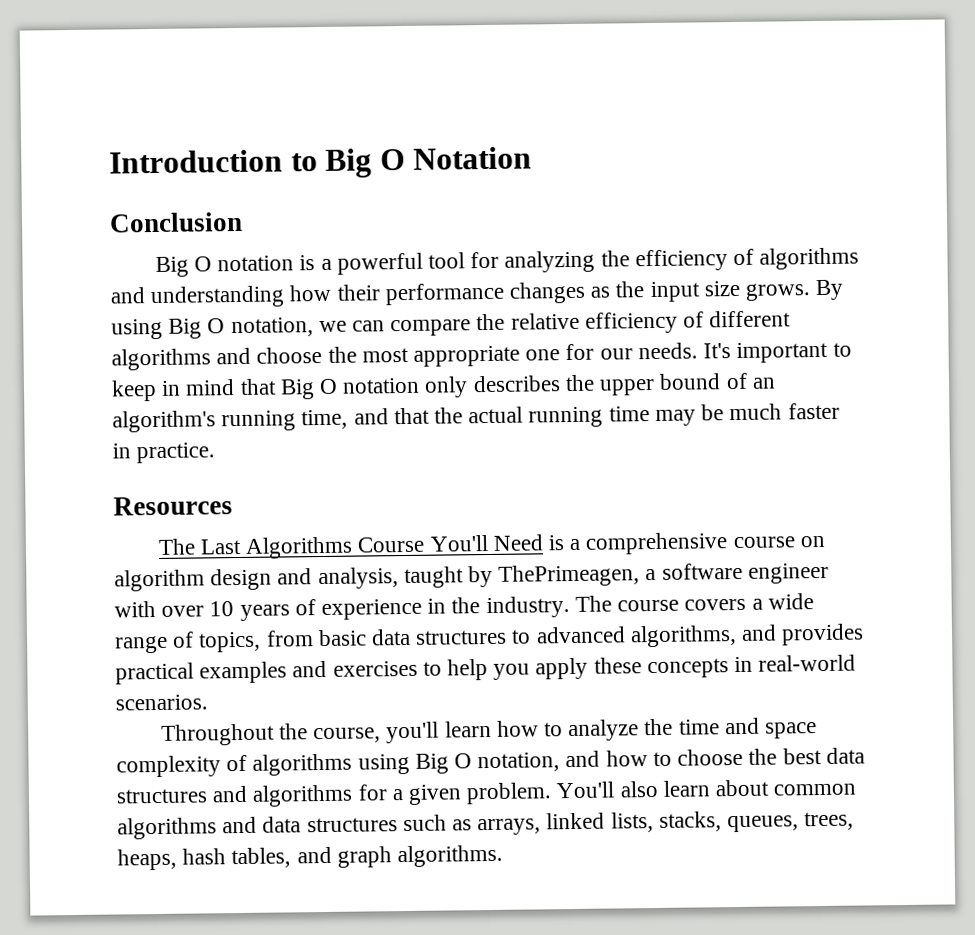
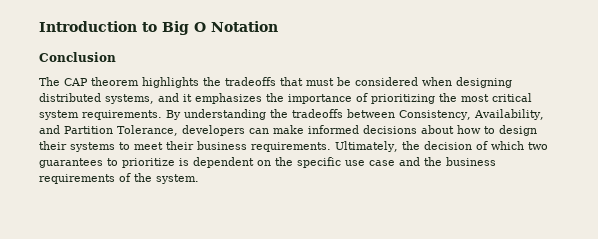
[154,247,860,277] [110,279,845,309] [111,310,792,340] [111,341,852,371] [111,372,776,402] [112,402,840,433] [112,442,216,464] [113,496,233,516] [157,532,825,559] [114,562,829,592] [114,593,814,621] [115,623,865,654] [115,654,857,685] [115,694,208,711] [160,717,818,746] [116,747,865,778] [116,779,857,807] [117,811,855,840] [117,844,504,871] Big O notation is a powerful tool for analyzing the efficiency of algorithms and understanding how their performance changes as the input size grows. By using Big O notation, we can compare the relative efficiency of different algorithms and choose the most appropriate one for our needs. It's important to keep in mind that Big O notation only describes the upper bound of an algorithm's running time, and that the actual running time may be much faster in practice. // Resources // The Last Algorithms Course You'll Need is a comprehensive course on algorithm design and analysis, taught by ThePrimeagen, a software engineer with over 10 years of experience in the industry. The course covers a wide range of topics, from basic data structures to advanced algorithms, and provides practical examples and exercises to help you apply these concepts in real-world scenarios. // Throughout the course, you'll learn how to analyze the time and space complexity of algorithms using Big O notation, and how to choose the best data structures and algorithms for a given problem. You'll also learn about common algorithms and data structures such as arrays, linked lists, stacks, queues, trees, heaps, hash tables, and graph algorithms. -> [39,77,512,88] [39,93,532,104] [39,109,544,120] [39,125,537,136] [39,141,548,152] [39,157,496,168] [39,173,199,184] The CAP theorem highlights the tradeoffs that must be considered when designing distributed systems, and it emphasizes the importance of prioritizing the most critical system requirements. By understanding the tradeoffs between Consistency, Availability, and Partition Tolerance, developers can make informed decisions about how to design their systems to meet their business requirements. Ultimately, the decision of which two guarantees to prioritize is dependent on the specific use case and the business requirements of the system.

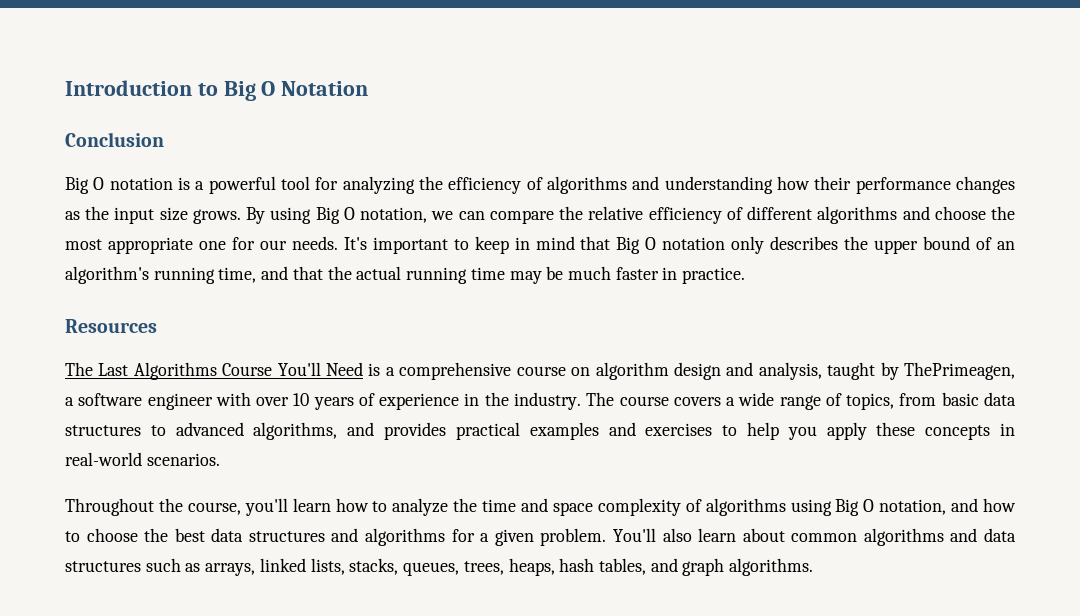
[39,77,512,88] [39,93,532,104] [39,109,544,120] [39,125,537,136] [39,141,548,152] [39,157,496,168] [39,173,199,184] The CAP theorem highlights the tradeoffs that must be considered when designing distributed systems, and it emphasizes the importance of prioritizing the most critical system requirements. By understanding the tradeoffs between Consistency, Availability, and Partition Tolerance, developers can make informed decisions about how to design their systems to meet their business requirements. Ultimately, the decision of which two guarantees to prioritize is dependent on the specific use case and the business requirements of the system. -> [65,176,1016,194] [65,206,1015,224] [65,236,1016,254] [65,266,746,284] [65,319,157,333] [65,362,1015,380] [65,392,1016,410] [65,422,1015,440] [65,452,220,466] [65,498,1016,516] [65,528,1016,546] [65,558,814,576] Big O notation is a powerful tool for analyzing the efficiency of algorithms and understanding how their performance changes as the input size grows. By using Big O notation, we can compare the relative efficiency of different algorithms and choose the most appropriate one for our needs. It's important to keep in mind that Big O notation only describes the upper bound of an algorithm's running time, and that the actual running time may be much faster in practice. // Resources // The Last Algorithms Course You'll Need is a comprehensive course on algorithm design and analysis, taught by ThePrimeagen, a software engineer with over 10 years of experience in the industry. The course covers a wide range of topics, from basic data structures to advanced algorithms, and provides practical examples and exercises to help you apply these concepts in real-world scenarios. // Throughout the course, you'll learn how to analyze the time and space complexity of algorithms using Big O notation, and how to choose the best data structures and algorithms for a given problem. You'll also learn about common algorithms and data structures such as arrays, linked lists, stacks, queues, trees, heaps, hash tables, and graph algorithms.

